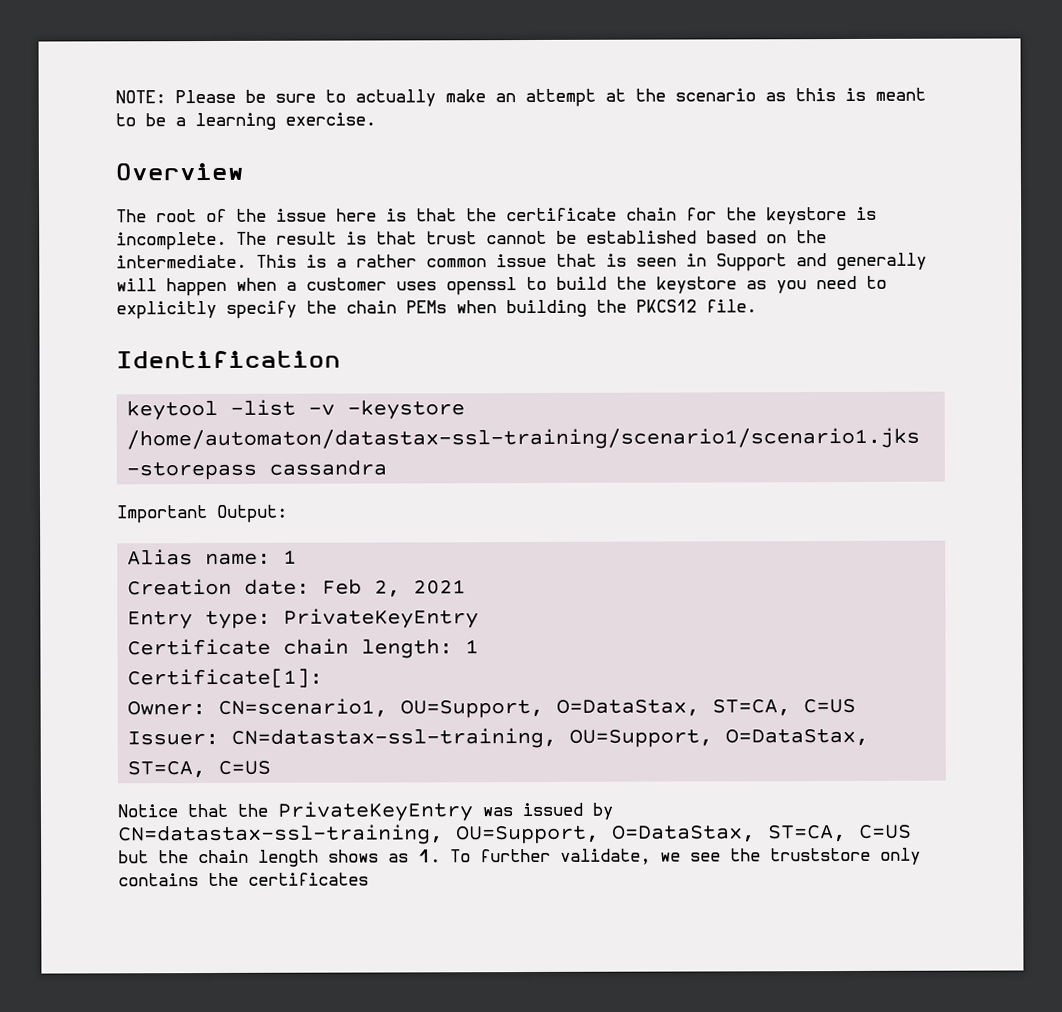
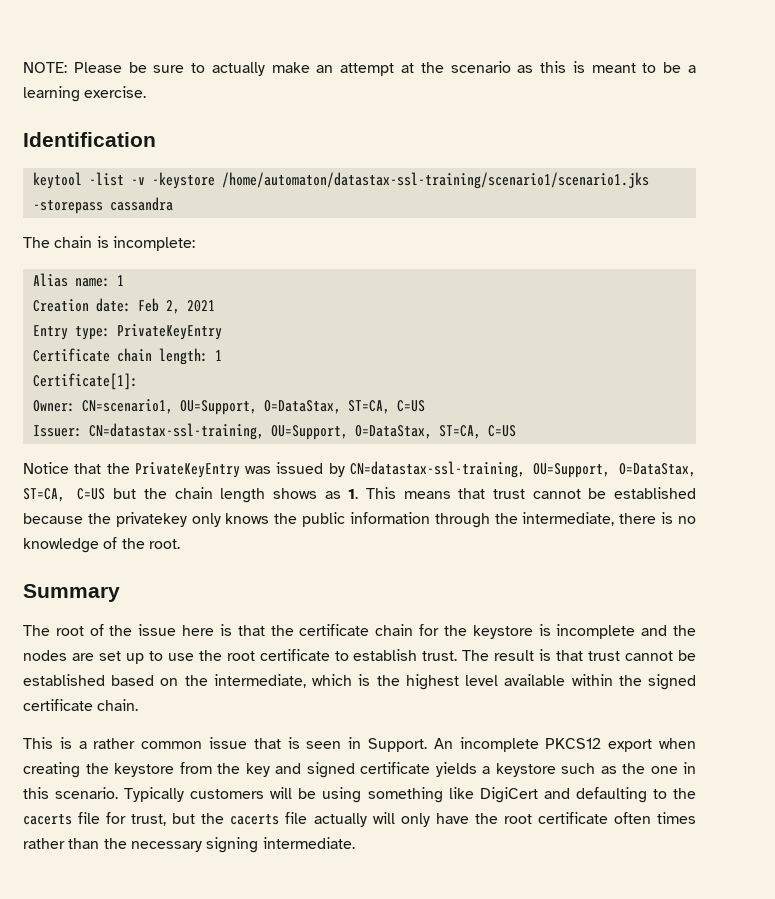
[115,162,244,181] [116,206,877,225] [116,230,827,251] [116,252,927,272] [116,275,887,297] [116,299,757,320] // Overview // The root of the issue here is that the certificate chain for the keystore is incomplete. The result is that trust cannot be established based on the intermediate. This is a rather common issue that is seen in Support and generally will happen when a customer uses openssl to build the keystore as you need to explicitly specify the chain PEMs when building the PKCS12 file. -> (147, 92) none
[116,504,288,524] Important Output: -> [23,236,195,251] The chain is incomplete:
[450,847,921,865] [118,872,369,887] To further validate, we see the truststore only contains the certificates -> [365,487,696,499] [23,512,696,528] [23,537,180,553] [23,584,120,602] [23,624,697,639] [23,649,697,664] [23,674,697,690] [23,699,139,711] [23,737,696,752] [23,762,696,778] [23,787,697,803] [23,812,696,827] [23,837,355,853] This means that trust cannot be established because the privatekey only knows the public information through the intermediate, there is no knowledge of the root. // Summary // The root of the issue here is that the certificate chain for the keystore is incomplete and the nodes are set up to use the root certificate to establish trust. The result is that trust cannot be established based on the intermediate, which is the highest level available within the signed certificate chain. // This is a rather common issue that is seen in Support. An incomplete PKCS12 export when creating the keystore from the key and signed certificate yields a keystore such as the one in this scenario. Typically customers will be using something like DigiCert and defaulting to the cacerts file for trust, but the cacerts file actually will only have the root certificate often times rather than the necessary signing intermediate.

